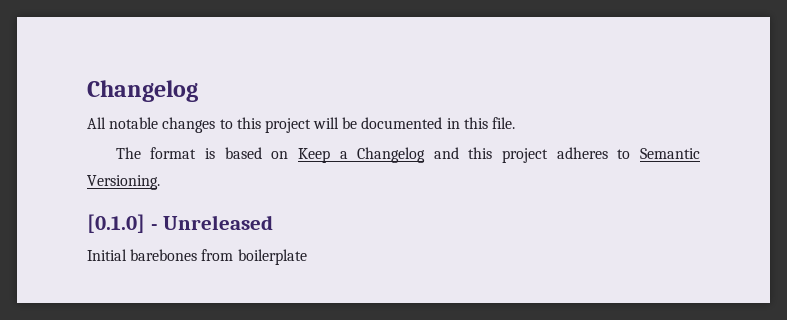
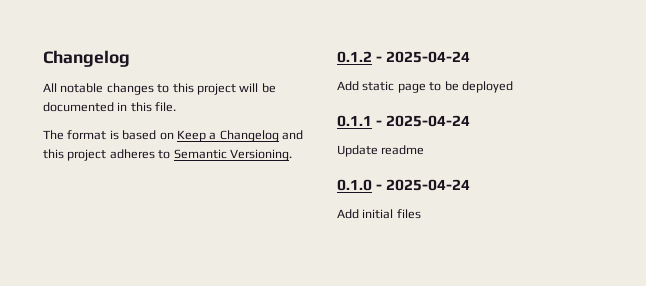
[87,214,274,233] [87,249,307,265] [0.1.0] - Unreleased // Initial barebones from boilerplate -> [337,51,471,63] [337,81,513,93] [337,115,471,127] [337,145,425,157] [337,179,471,191] [337,209,421,219] 0.1.2 - 2025-04-24 // Add static page to be deployed // 0.1.1 - 2025-04-24 // Update readme // 0.1.0 - 2025-04-24 // Add initial files

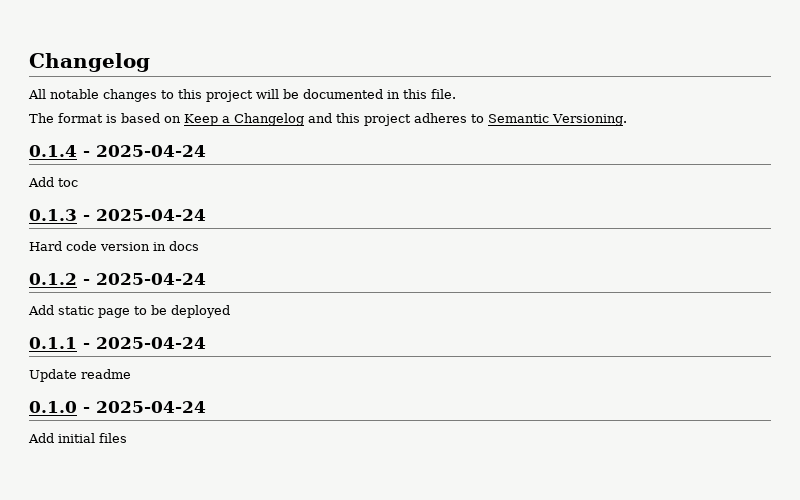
(292, 155) none -> [29,145,206,157] [28,177,78,187] [29,209,206,221] [29,241,199,251] // 0.1.4 - 2025-04-24 // Add toc // 0.1.3 - 2025-04-24 // Hard code version in docs

